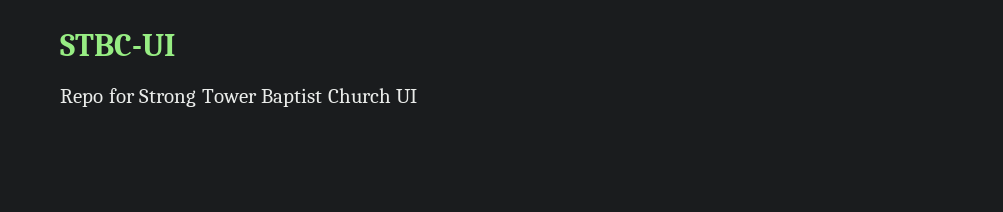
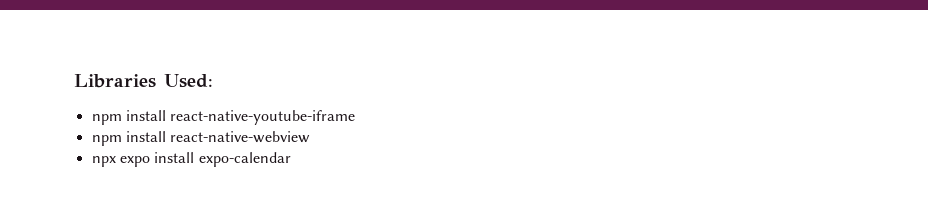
[60,34,175,56] [60,88,418,107] STBC-UI // Repo for Strong Tower Baptist Church UI -> [74,74,213,88] [91,110,356,125] [91,131,311,146] [91,152,291,167] Libraries Used: // npm install react-native-youtube-iframe // npm install react-native-webview // npx expo install expo-calendar

